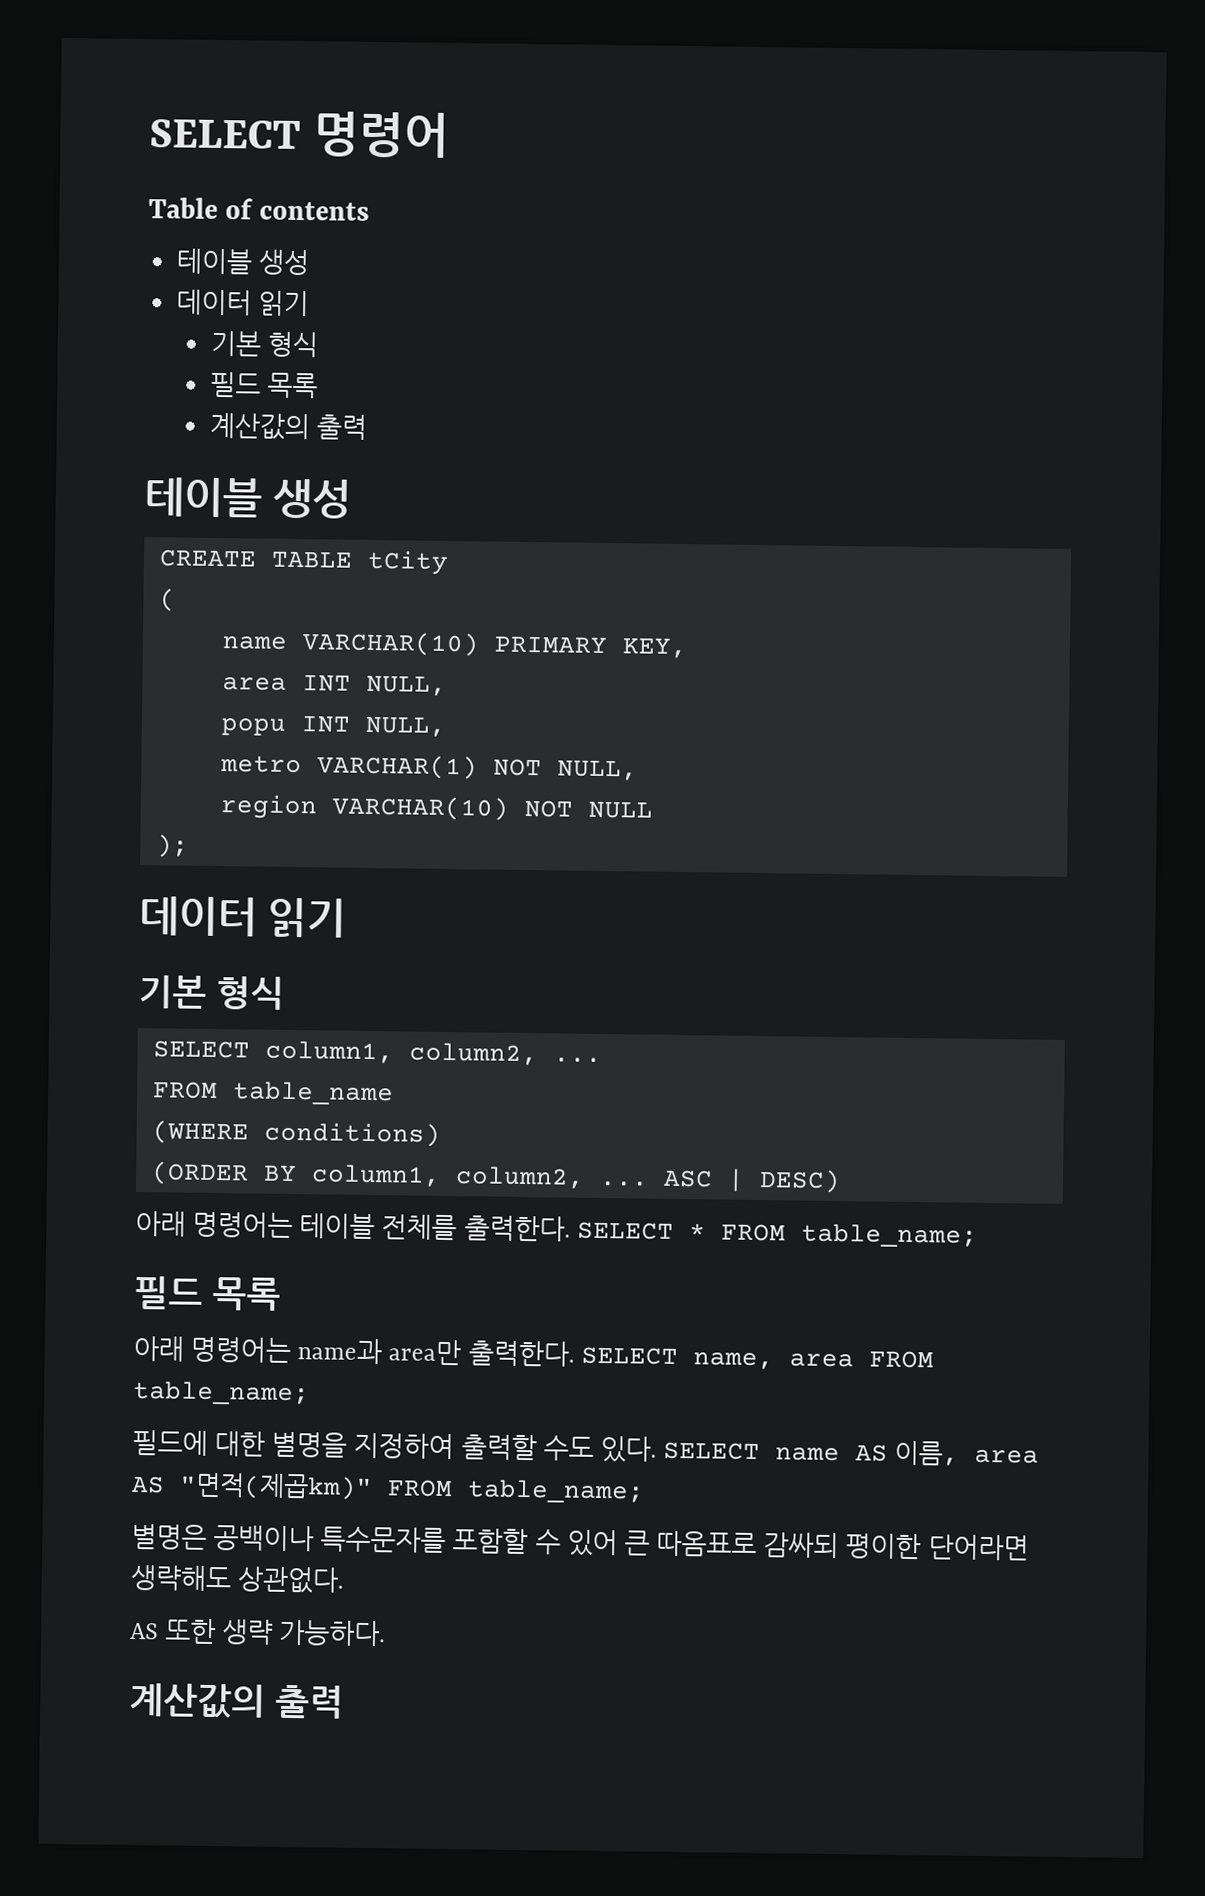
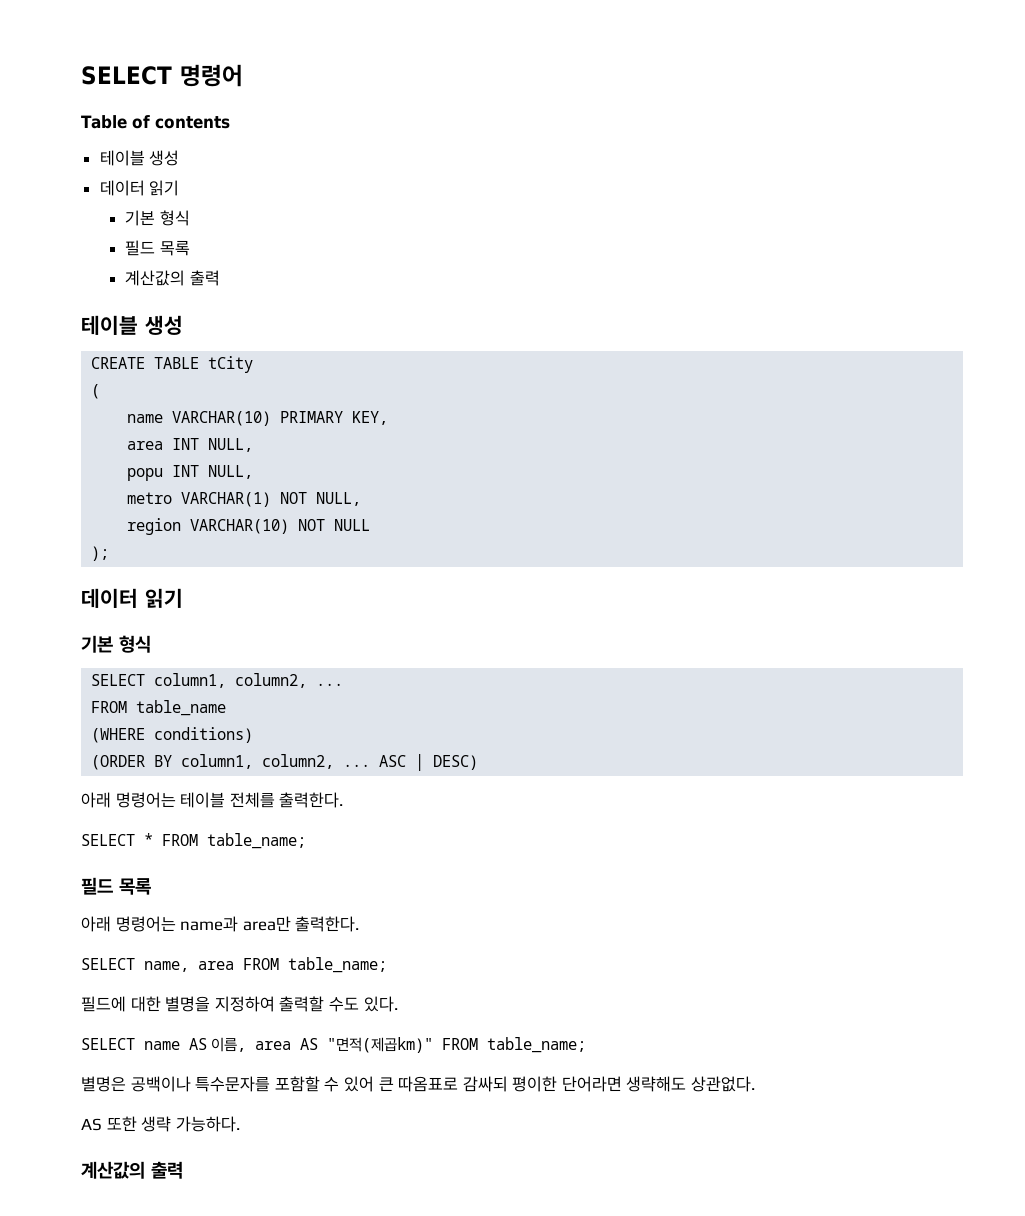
(571, 1228) none -> (344, 800) //
(575, 1353) none -> (360, 924) //
(657, 1449) none -> (398, 1004) //

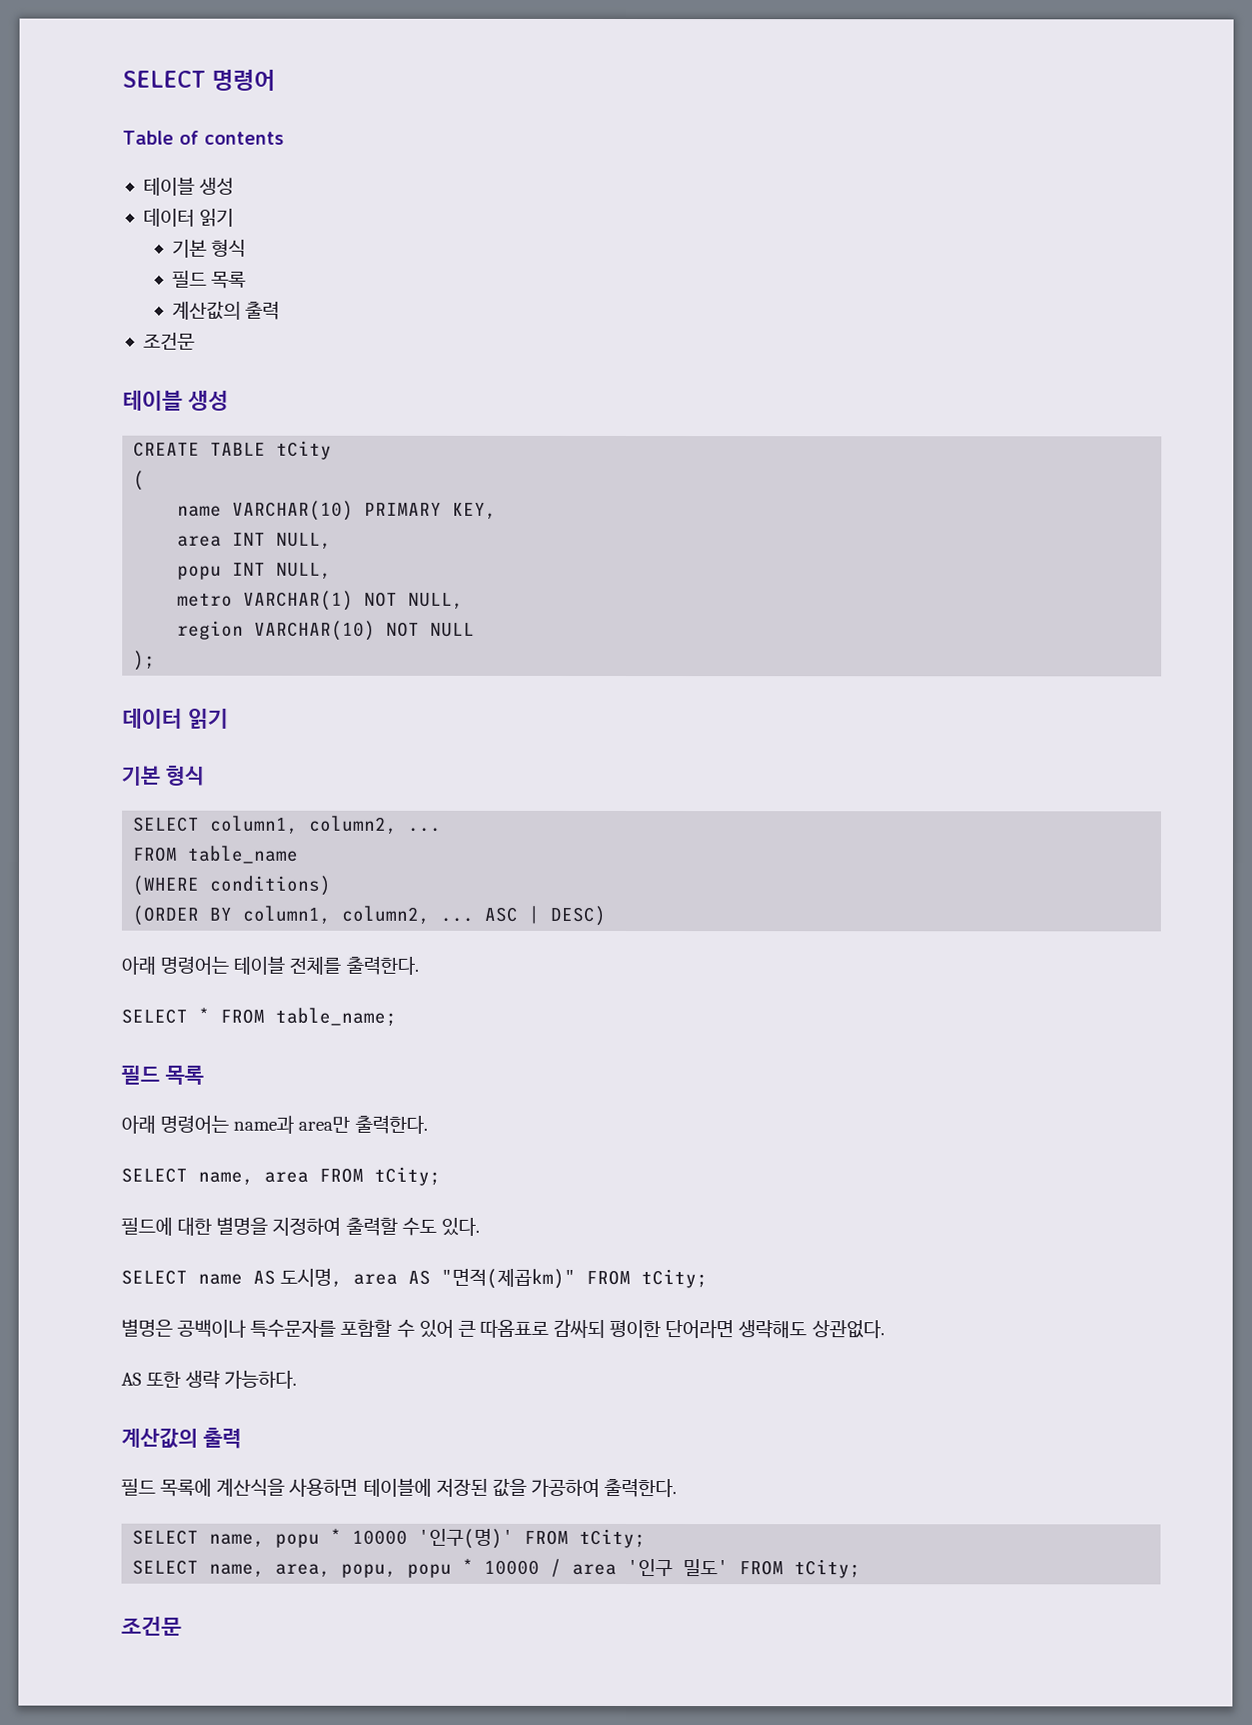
(220, 278) none -> [142,332,195,350] // 조건문
[288,957,387,973] table_name; -> [374,1166,441,1186] tCity;
[211,1037,247,1052] 이름, -> [279,1268,343,1287] 도시명,
[487,1037,587,1053] table_name; -> [640,1269,708,1289] tCity;
(183, 1170) none -> [121,1478,678,1498] [132,1528,647,1549] [132,1558,862,1579] [121,1616,182,1636] // 필드 목록에 계산식을 사용하면 테이블에 저장된 값을 가공하여 출력한다. // SELECT name, popu * 10000 '인구(명)' FROM tCity; // SELECT name, area, popu, popu * 10000 / area '인구 밀도' FROM tCity; // 조건문

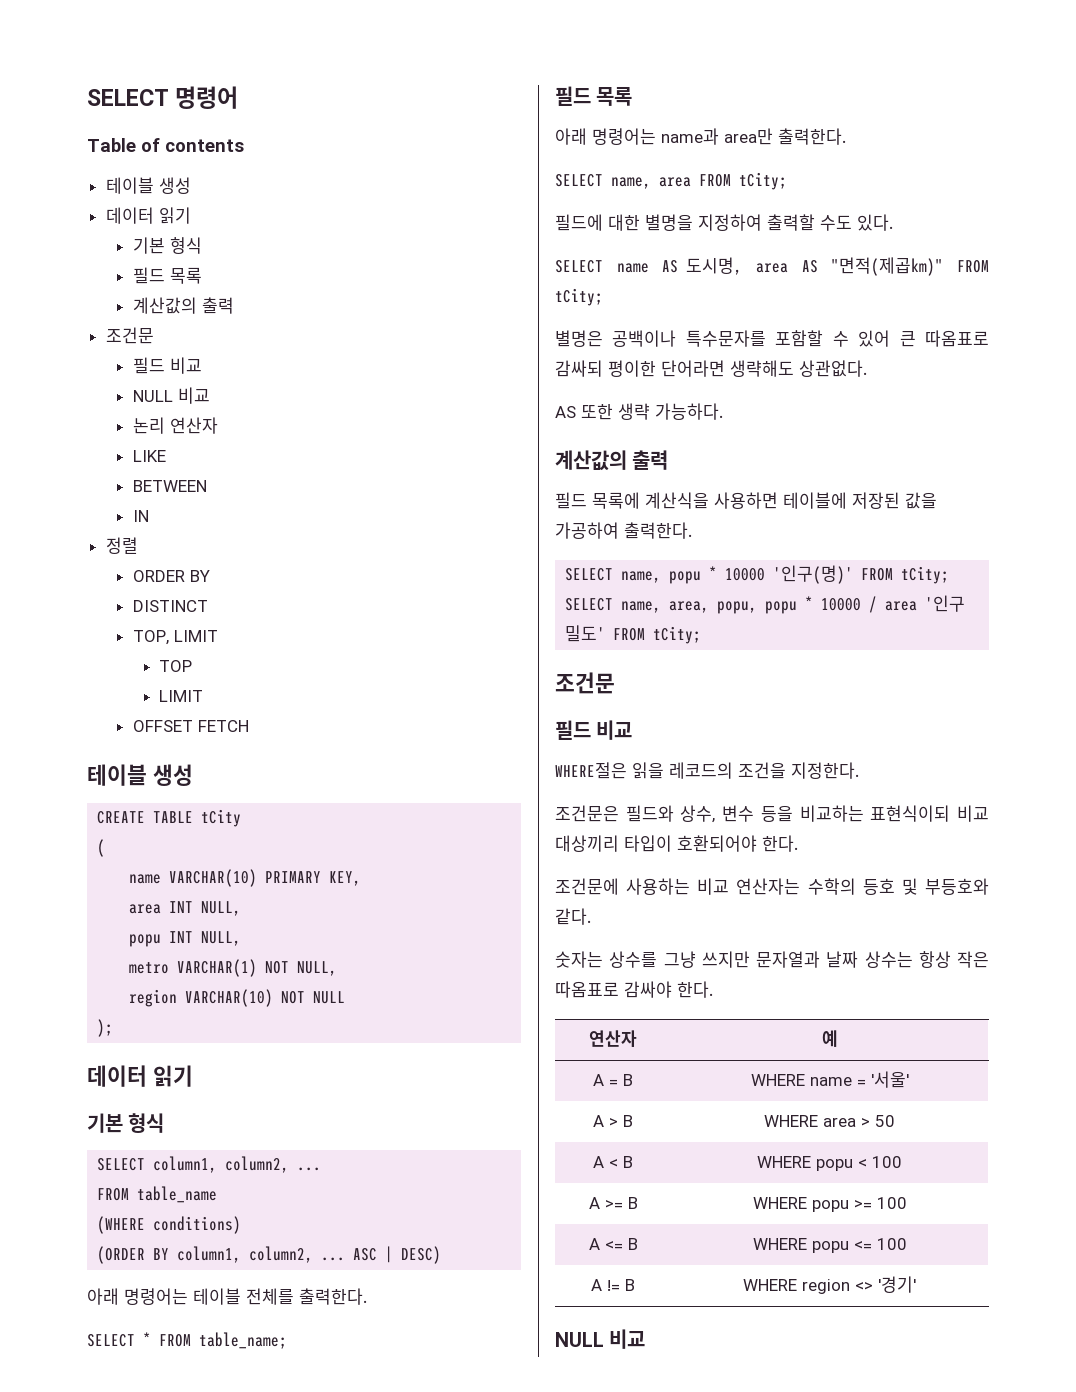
(195, 341) none -> [132,357,202,374] [132,387,210,404] [132,417,218,434] [132,450,166,462] [132,480,207,492] [132,510,149,522] [105,537,138,554] [132,570,210,582] [132,600,208,612] [132,630,218,645] [159,660,193,672] [159,690,204,702] [132,720,249,732] // 필드 비교 // NULL 비교 // 논리 연산자 // LIKE // BETWEEN // IN // 정렬 // ORDER BY // DISTINCT // TOP, LIMIT // TOP // LIMIT // OFFSET FETCH
(182, 1626) none -> [555,720,633,740] [555,762,859,779] [555,805,989,823] [555,835,798,852] [555,878,989,895] [555,908,591,925] [555,951,989,968] [555,981,713,998] [589,1030,637,1047] [821,1030,838,1047] [593,1074,633,1086] [750,1071,909,1088] [593,1115,633,1127] [764,1115,895,1127] [593,1156,633,1168] [757,1156,902,1171] [588,1197,638,1209] [752,1197,907,1212] [588,1238,638,1250] [752,1238,907,1253] [591,1279,635,1291] [743,1276,916,1294] [555,1329,646,1349] // 필드 비교 // WHERE절은 읽을 레코드의 조건을 지정한다. // 조건문은 필드와 상수, 변수 등을 비교하는 표현식이되 비교 대상끼리 타입이 호환되어야 한다. // 조건문에 사용하는 비교 연산자는 수학의 등호 및 부등호와 같다. // 숫자는 상수를 그냥 쓰지만 문자열과 날짜 상수는 항상 작은 따옴표로 감싸야 한다. // 연산자 | 예 // A = B | WHERE name = '서울' // A > B | WHERE area > 50 // A < B | WHERE popu < 100 // A >= B | WHERE popu >= 100 // A <= B | WHERE popu <= 100 // A != B | WHERE region <> '경기' // NULL 비교

